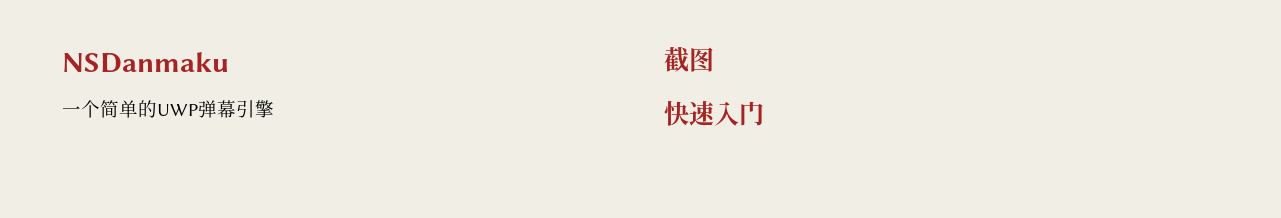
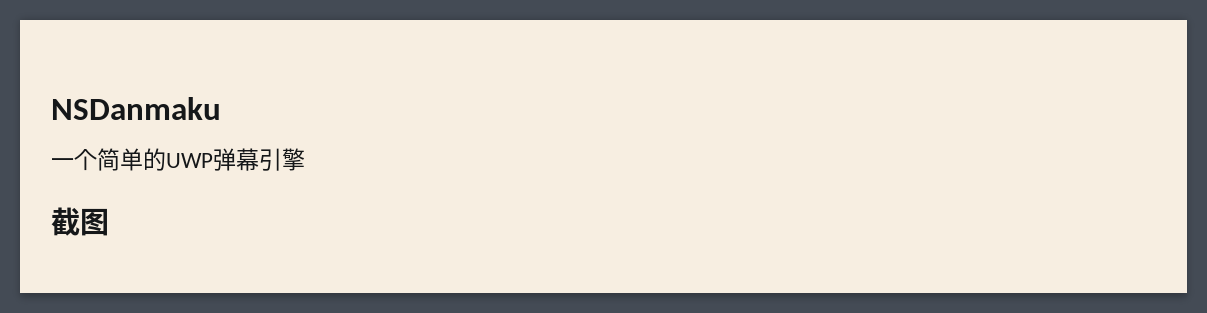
[664,100,764,126] // 快速入门 -> (109, 222) none

